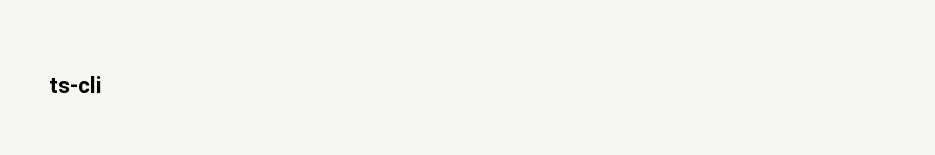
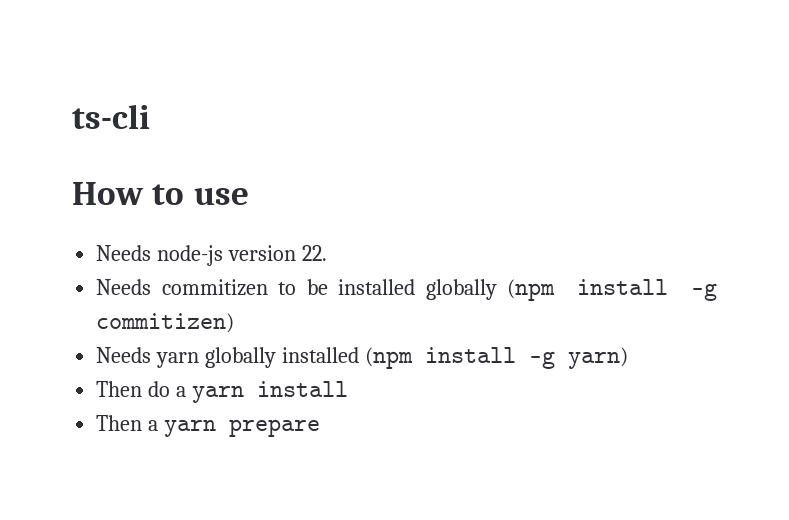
(101, 84) none -> [72,182,249,205] [96,245,328,266] [96,279,717,301] [96,313,235,333] [96,347,628,369] [96,381,349,403] [96,415,321,437] // How to use // Needs node-js version 22. // Needs commitizen to be installed globally (npm install -g commitizen) // Needs yarn globally installed (npm install -g yarn) // Then do a yarn install // Then a yarn prepare

